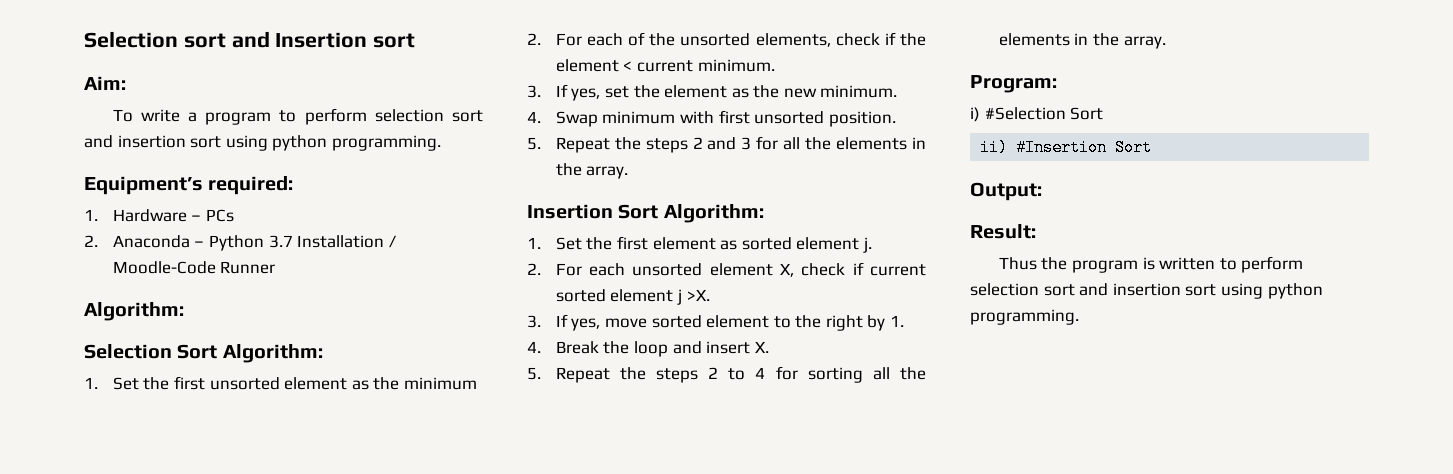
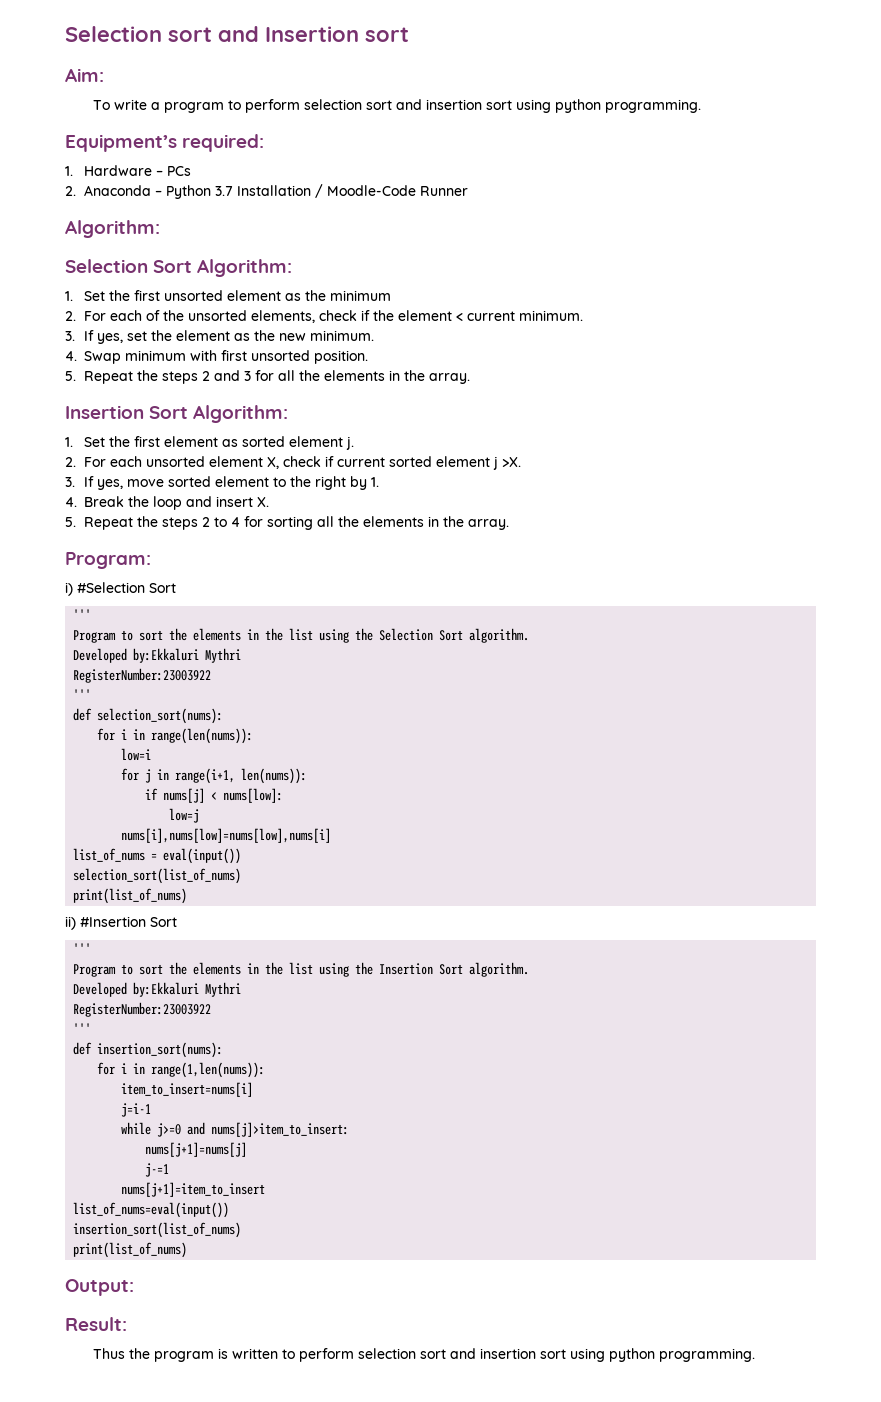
[980,139,1153,156] ii) #Insertion Sort -> [73,609,92,620] [73,628,530,643] [73,648,242,663] [73,668,212,683] [73,689,92,700] [73,708,224,724] [97,728,254,744] [121,748,152,761] [121,768,308,784] [145,788,284,803] [169,808,200,823] [121,828,332,843] [73,848,242,864] [73,868,242,884] [73,888,188,904] [65,916,177,930] [73,943,92,954] [73,962,530,977] [73,982,242,997] [73,1002,212,1017] [73,1023,92,1034] [73,1042,224,1058] [97,1062,266,1078] [121,1082,254,1097] [121,1103,152,1117] [121,1122,350,1137] [145,1142,248,1157] [145,1163,170,1177] [121,1182,266,1197] [73,1202,230,1218] [73,1222,242,1238] [73,1242,188,1258] ''' // Program to sort the elements in the list using the Selection Sort algorithm. // Developed by:Ekkaluri Mythri // RegisterNumber:23003922 // ''' // def selection_sort(nums): // for i in range(len(nums)): // low=i // for j in range(i+1, len(nums)): // if nums[j] < nums[low]: // low=j // nums[i],nums[low]=nums[low],nums[i] // list_of_nums = eval(input()) // selection_sort(list_of_nums) // print(list_of_nums) // ii) #Insertion Sort // ''' // Program to sort the elements in the list using the Insertion Sort algorithm. // Developed by:Ekkaluri Mythri // RegisterNumber:23003922 // ''' // def insertion_sort(nums): // for i in range(1,len(nums)): // item_to_insert=nums[i] // j=i-1 // while j>=0 and nums[j]>item_to_insert: // nums[j+1]=nums[j] // j-=1 // nums[j+1]=item_to_insert // list_of_nums=eval(input()) // insertion_sort(list_of_nums) // print(list_of_nums)

